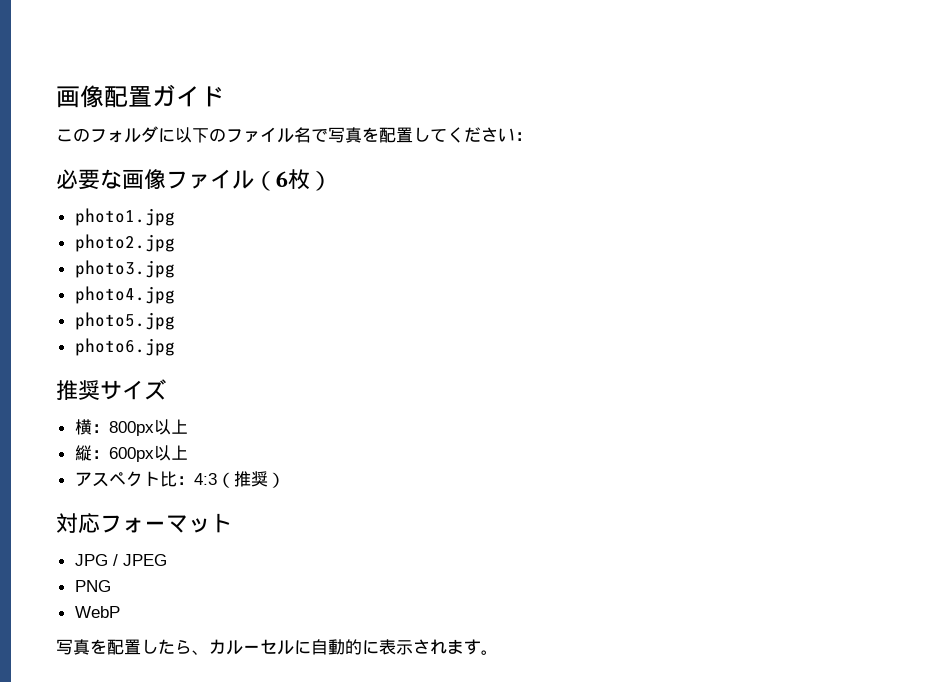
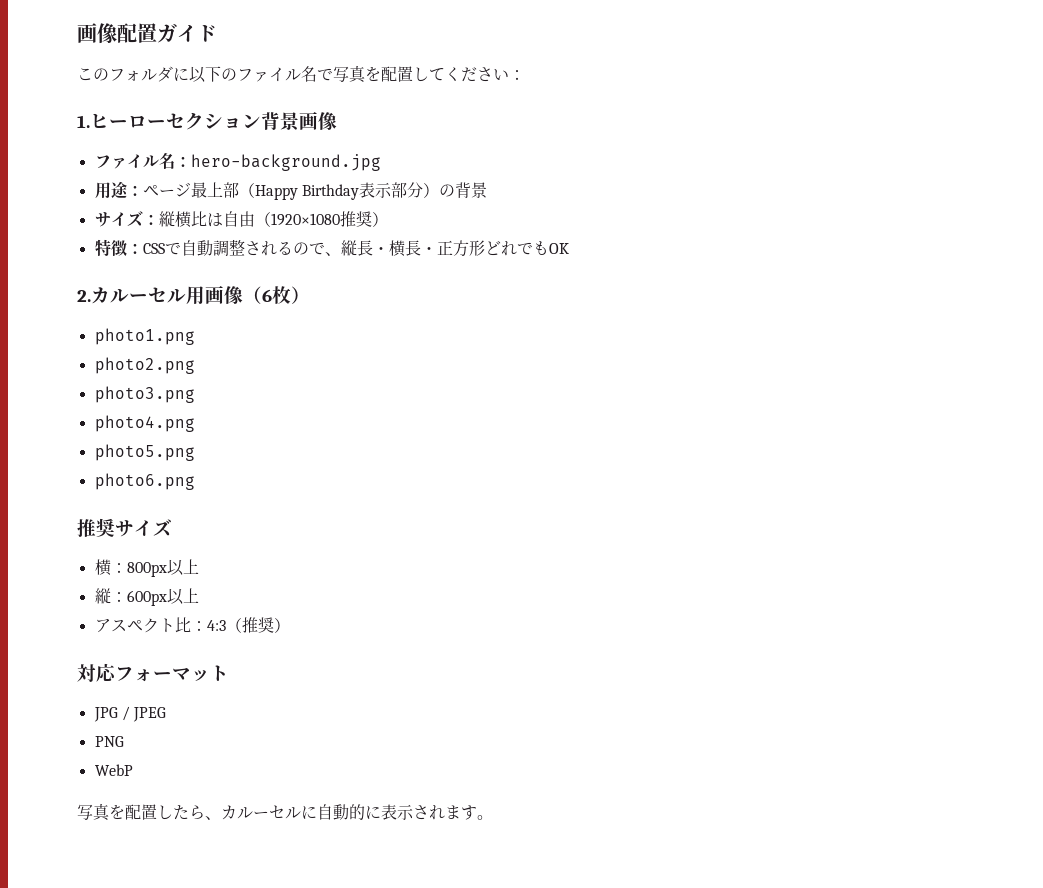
[56,169,332,191] [74,208,175,226] [74,234,175,252] [74,260,175,278] [74,286,175,304] [74,312,175,330] [74,338,175,356] 必要な画像ファイル（6枚） // photo1.jpg // photo2.jpg // photo3.jpg // photo4.jpg // photo5.jpg // photo6.jpg -> [77,112,337,131] [94,152,381,171] [94,181,487,200] [94,211,388,228] [94,239,569,257] [77,286,310,305] [94,328,195,345] [94,357,195,374] [94,386,195,403] [94,415,195,432] [94,444,195,461] [94,473,195,490] 1.ヒーローセクション背景画像 // ファイル名：hero-background.jpg // 用途：ページ最上部（Happy Birthday表示部分）の背景 // サイズ：縦横比は自由（1920×1080推奨） // 特徴：CSSで自動調整されるので、縦長・横長・正方形どれでもOK // 2.カルーセル用画像（6枚） // photo1.png // photo2.png // photo3.png // photo4.png // photo5.png // photo6.png

